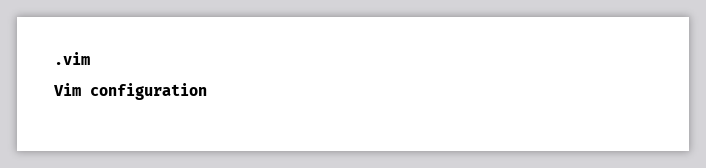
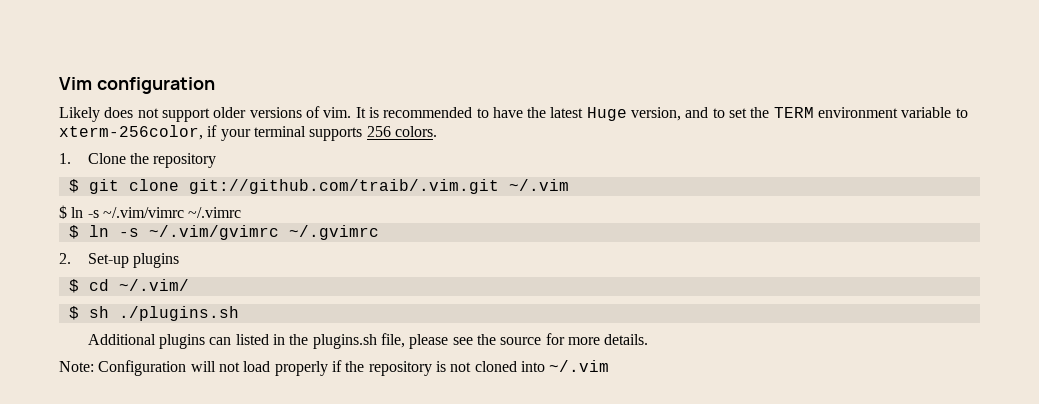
[54,52,90,65] .vim // -> (59, 83) none
(207, 91) none -> [59,106,968,122] [59,125,437,141] [59,153,217,168] [68,179,569,194] [59,205,242,219] [68,225,379,240] [59,253,180,268] [68,279,189,293] [68,306,239,321] [87,333,649,349] [59,360,610,376] // Likely does not support older versions of vim. It is recommended to have the latest Huge version, and to set the TERM environment variable to xterm-256color, if your terminal supports 256 colors. // 1. Clone the repository // $ git clone git://github.com/traib/.vim.git ~/.vim // $ ln -s ~/.vim/vimrc ~/.vimrc // $ ln -s ~/.vim/gvimrc ~/.gvimrc // 2. Set-up plugins // $ cd ~/.vim/ // $ sh ./plugins.sh // Additional plugins can listed in the plugins.sh file, please see the source for more details. // Note: Configuration will not load properly if the repository is not cloned into ~/.vim

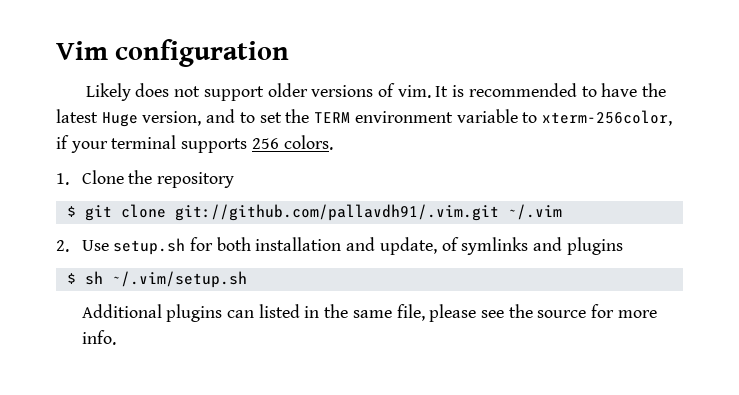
[188,179,499,194] git://github.com/traib/.vim.git -> [174,204,499,221] git://github.com/pallavdh91/.vim.git
[59,205,242,219] [68,225,379,240] [59,253,180,268] [68,279,189,293] $ ln -s ~/.vim/vimrc ~/.vimrc // $ ln -s ~/.vim/gvimrc ~/.gvimrc // 2. Set-up plugins // $ cd ~/.vim/ -> [56,237,623,255] 2. Use setup.sh for both installation and update, of symlinks and plugins
[118,306,239,321] ./plugins.sh -> [111,271,247,288] ~/.vim/setup.sh
[312,334,377,349] plugins.sh -> [352,310,392,318] same
[604,334,649,345] [59,360,610,376] details. // Note: Configuration will not load properly if the repository is not cloned into ~/.vim -> [81,330,116,345] info.

